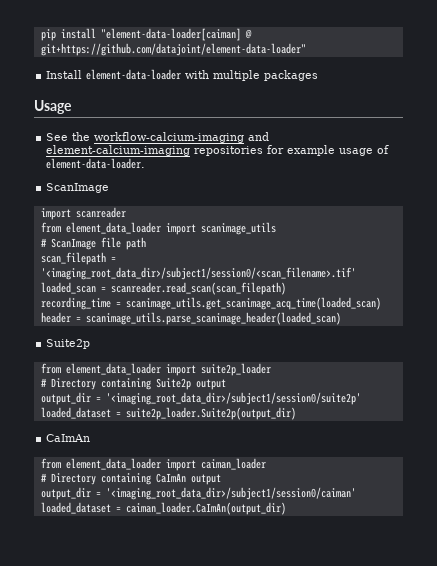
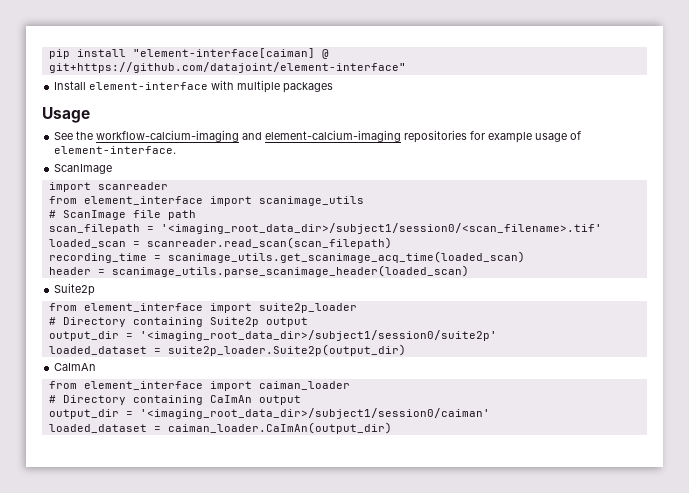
[100,28,252,41] [40,43,306,56] "element-data-loader[caiman] @ git+https://github.com/datajoint/element-data-loader" -> [132,48,329,59] [48,62,406,73] "element-interface[caiman] @ git+https://github.com/datajoint/element-interface"
[86,69,182,80] element-data-loader -> [89,82,209,90] element-interface
[46,158,146,169] element-data-loader. -> [54,146,177,154] element-interface.
[65,222,161,234] element_data_loader -> [83,196,203,205] element_interface
[65,363,161,375] element_data_loader -> [83,303,203,312] element_interface
[65,458,161,470] element_data_loader -> [83,381,203,390] element_interface

